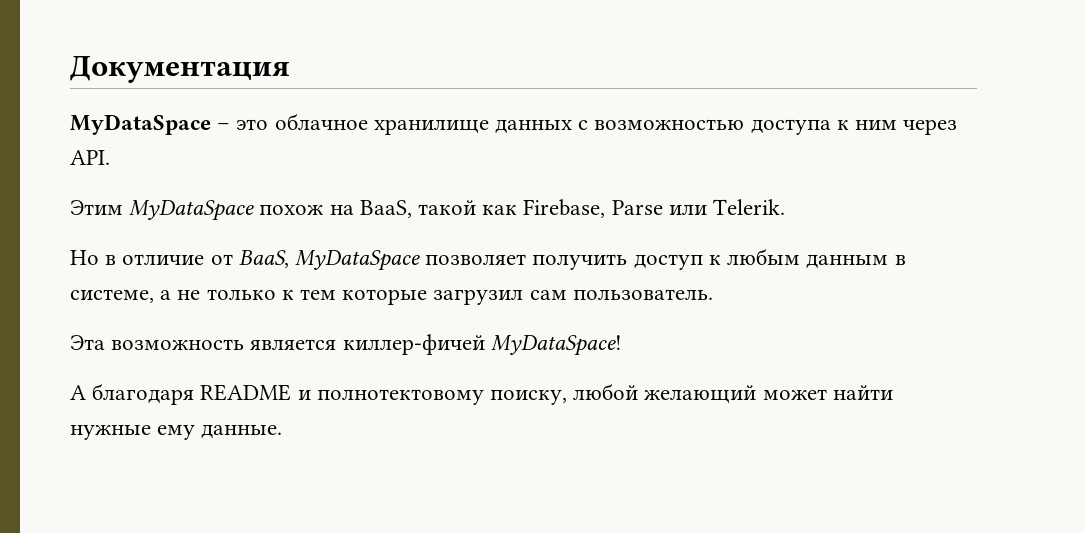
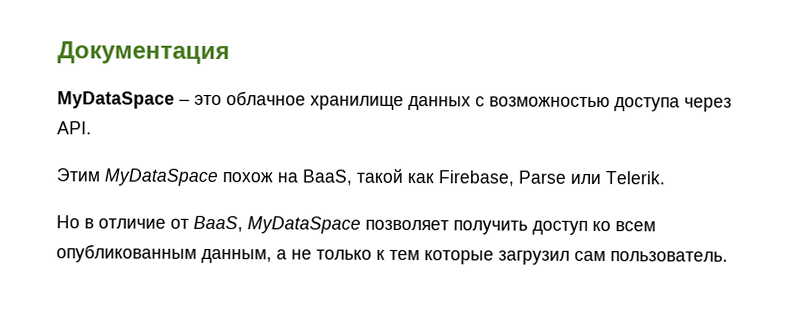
[836,120,898,130] к ним -> (680, 104) none
[708,248,906,269] [70,289,154,303] к любым данным в системе, -> [592,220,656,232] [56,244,272,264] ко всем опубликованным данным,
[70,334,622,356] [70,383,893,405] [70,424,283,440] // Эта возможность является киллер-фичей MyDataSpace! // А благодаря README и полнотектовому поиску, любой желающий может найти нужные ему данные. -> (728, 256) none

